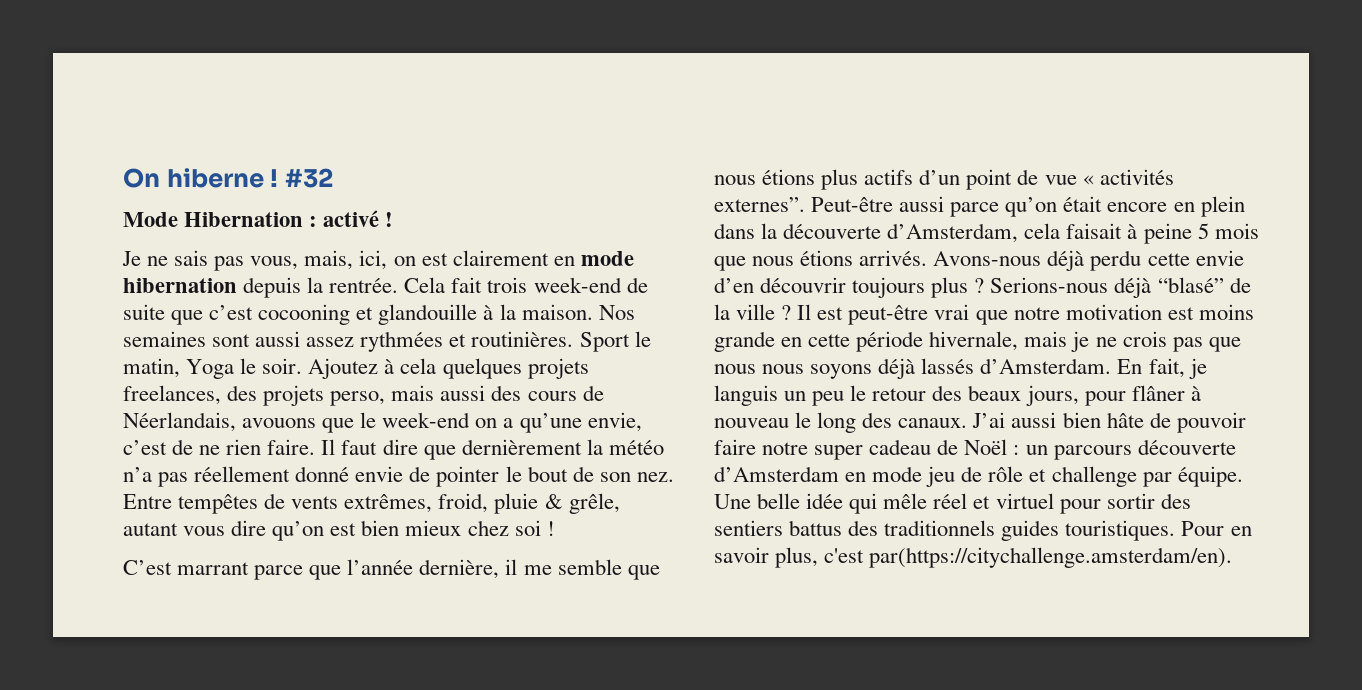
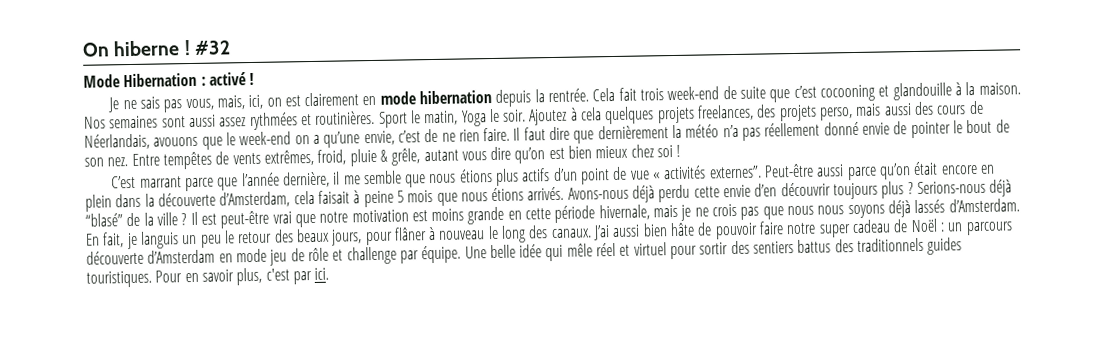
[869,547,1233,568] par(https://citychallenge.amsterdam/en). -> [292,267,330,285] par ici.

